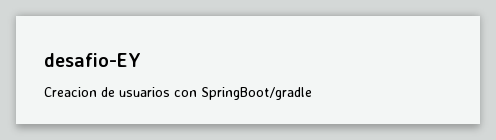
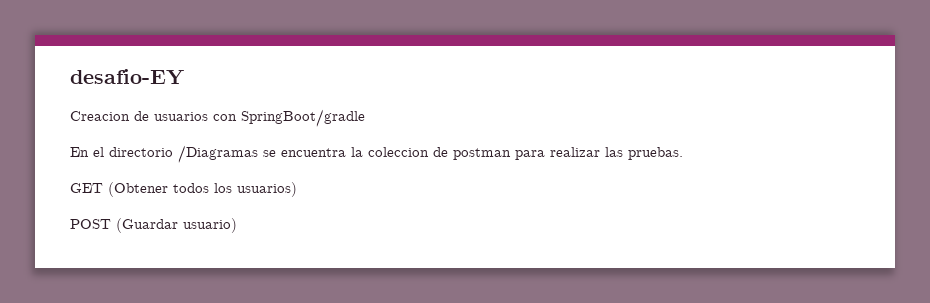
(312, 93) none -> [70,145,683,163] [70,182,297,197] [70,218,237,233] // En el directorio /Diagramas se encuentra la coleccion de postman para realizar las pruebas. // GET (Obtener todos los usuarios) // POST (Guardar usuario)

